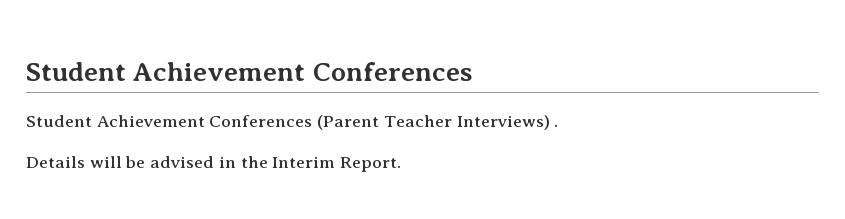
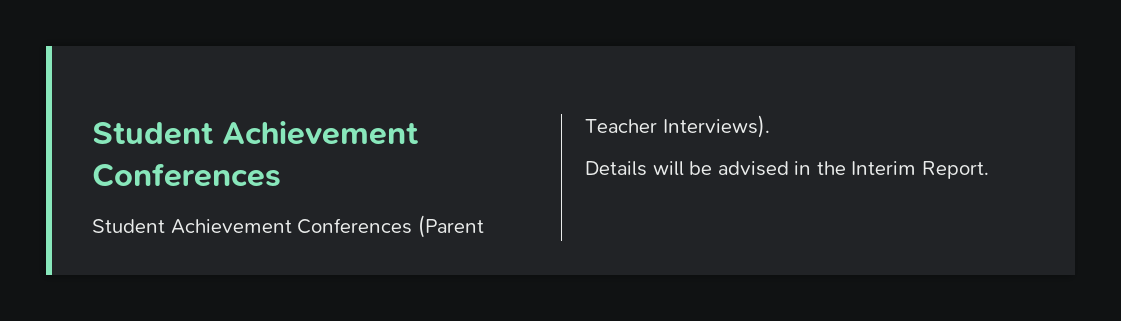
[456,115,559,130] Interviews) . -> [662,115,770,138] Interviews).

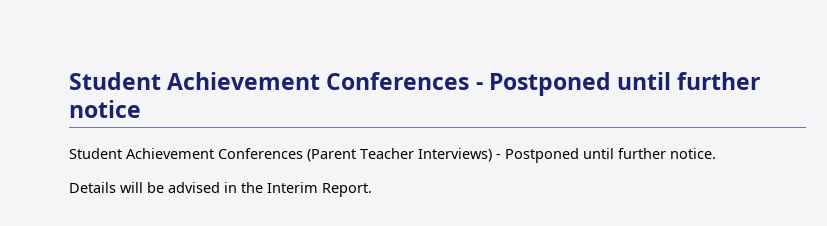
[92,121,418,145] [92,163,281,187] Student Achievement Conferences -> [69,72,761,96] [69,100,141,118] Student Achievement Conferences - Postponed until further notice
[662,115,770,138] Interviews). -> [418,148,716,163] Interviews) - Postponed until further notice.

